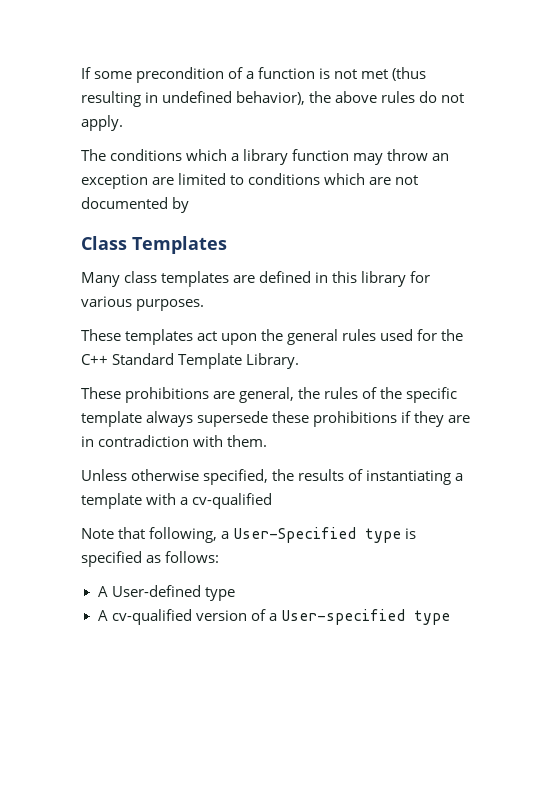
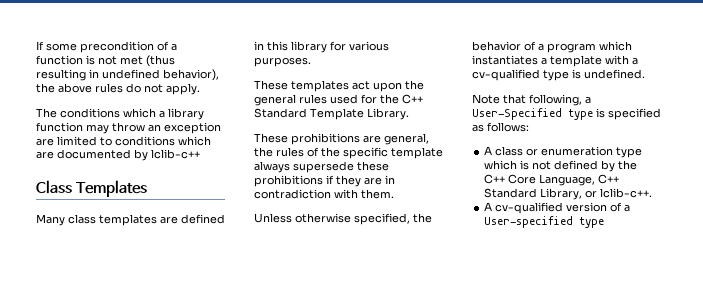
[395,175,419,185] not -> (54, 155) none
(190, 205) none -> [151,149,200,159] lclib-c++
[298,469,452,485] results of instantiating -> [472,41,632,53] [472,55,538,65] behavior of a program which instantiates
(273, 501) none -> [543,69,645,81] type is undefined.
[111,585,235,601] User-defined type -> [495,146,643,158] [484,160,638,172] [484,174,620,186] [484,188,653,200] class or enumeration type which is not defined by the C++ Core Language, C++ Standard Library, or lclib-c++.

